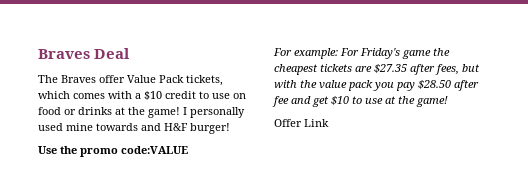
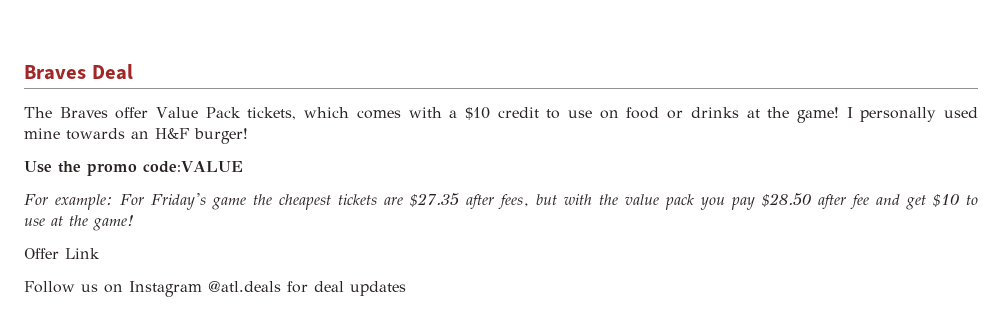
[141,123,161,131] and -> [131,131,149,139] an
(329, 123) none -> [24,281,406,297] // Follow us on Instagram @atl.deals for deal updates

